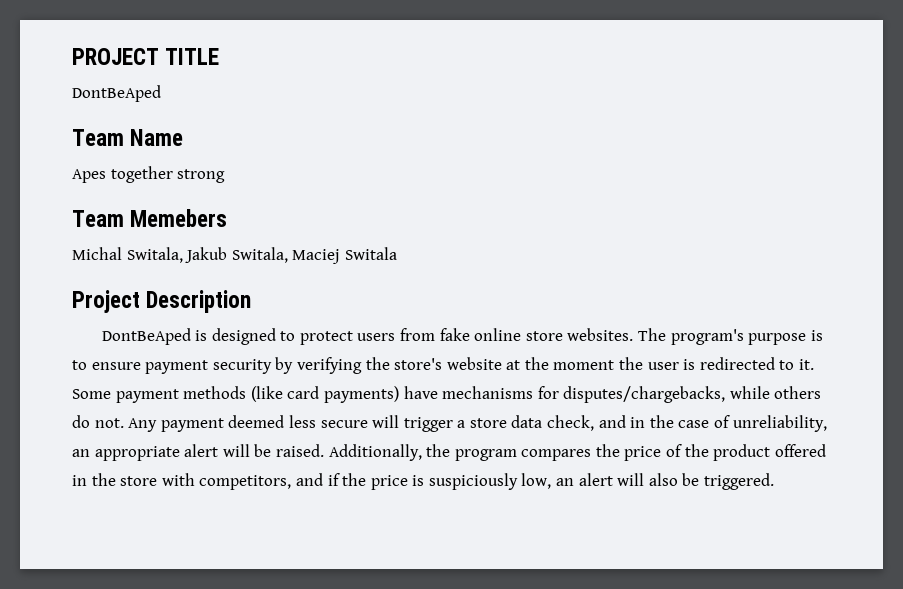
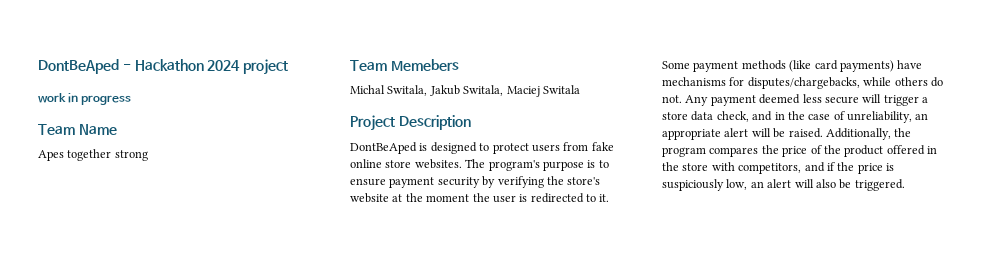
[72,48,220,65] [72,85,161,102] PROJECT TITLE // DontBeAped -> [38,59,289,75] [38,93,132,105] DontBeAped - Hackathon 2024 project // work in progress

